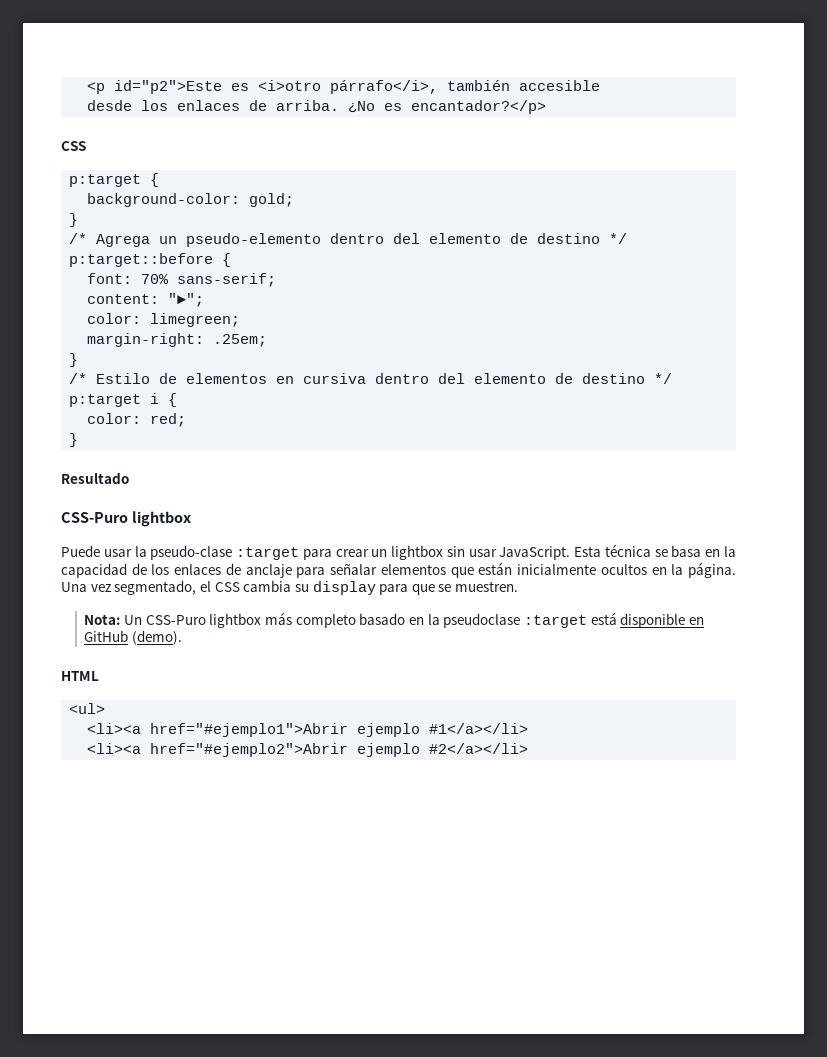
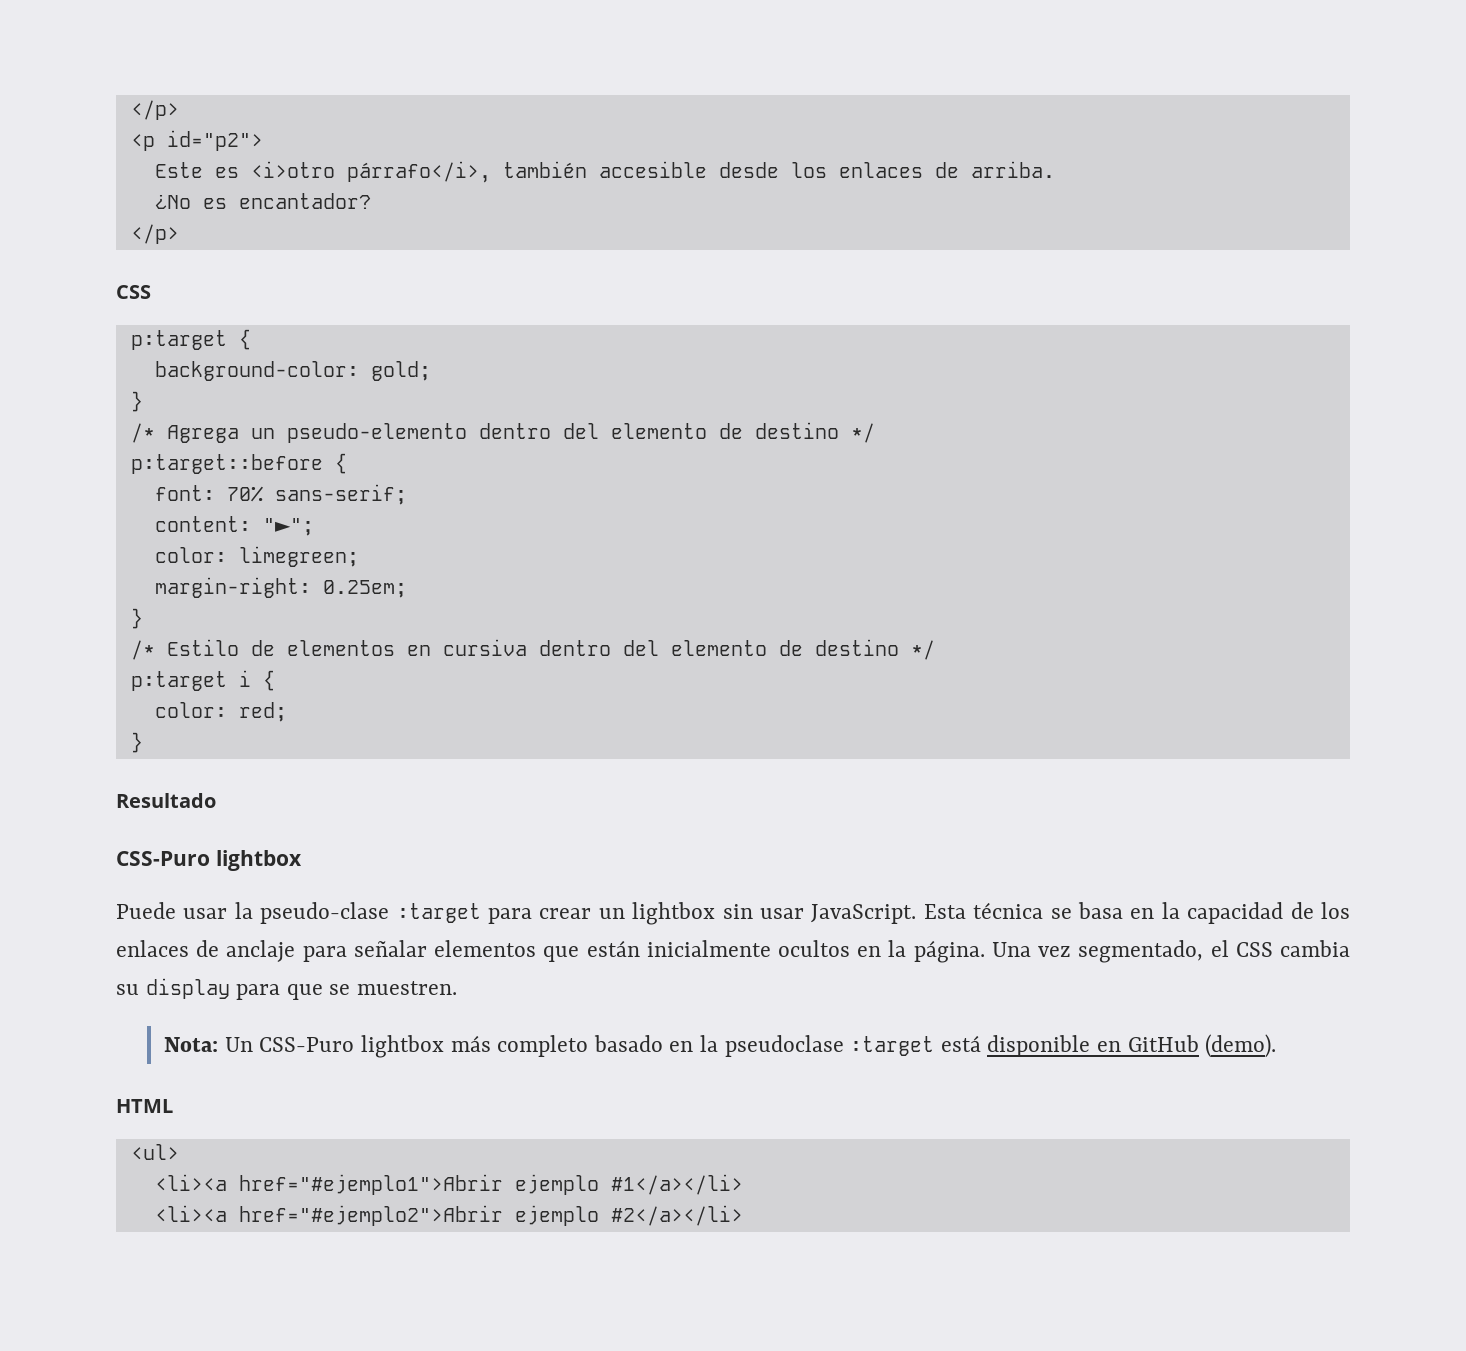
[87,80,223,94] <p id="p2">Este -> [130,100,179,120] [130,130,263,151] [154,162,203,178] </p> // <p id="p2"> // Este
(601, 85) // -> (707, 169) none
(340, 105) none -> (1055, 169) //
[411,100,547,114] encantador?</p> -> [238,193,371,209] [130,224,179,244] encantador? // </p>
[213,334,268,347] .25em; -> [322,580,407,598] 0.25em;

